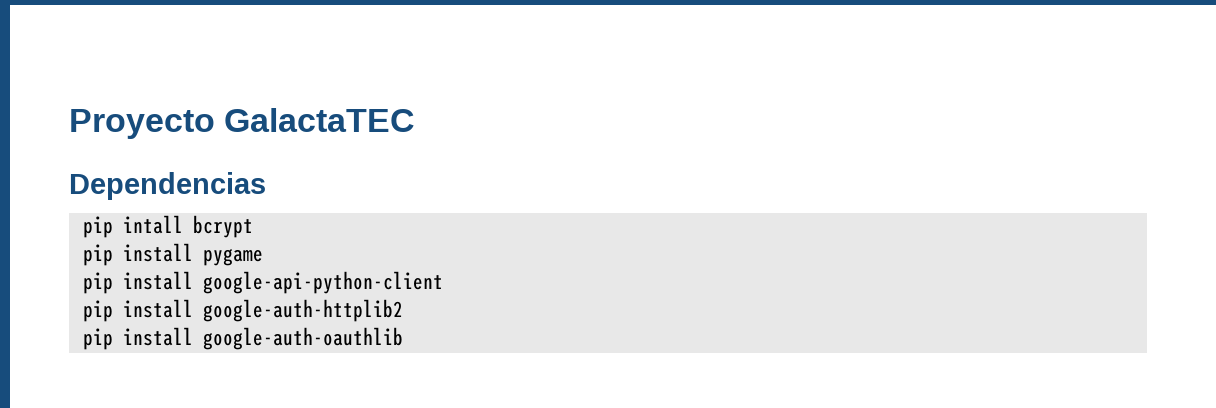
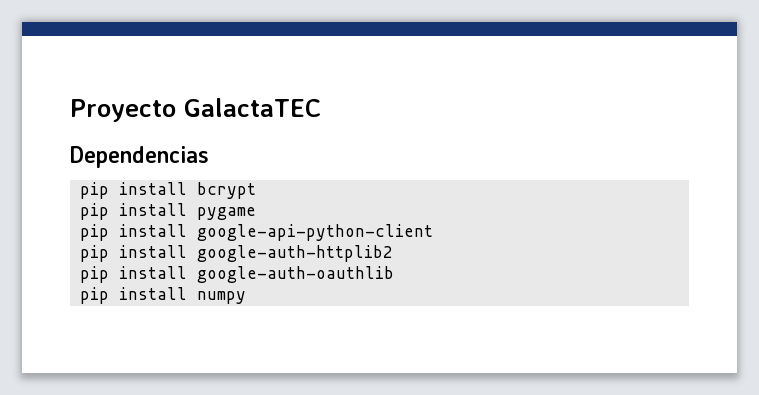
[122,215,183,234] intall -> [119,182,188,195] install
(403, 338) none -> [80,287,247,304] // pip install numpy

